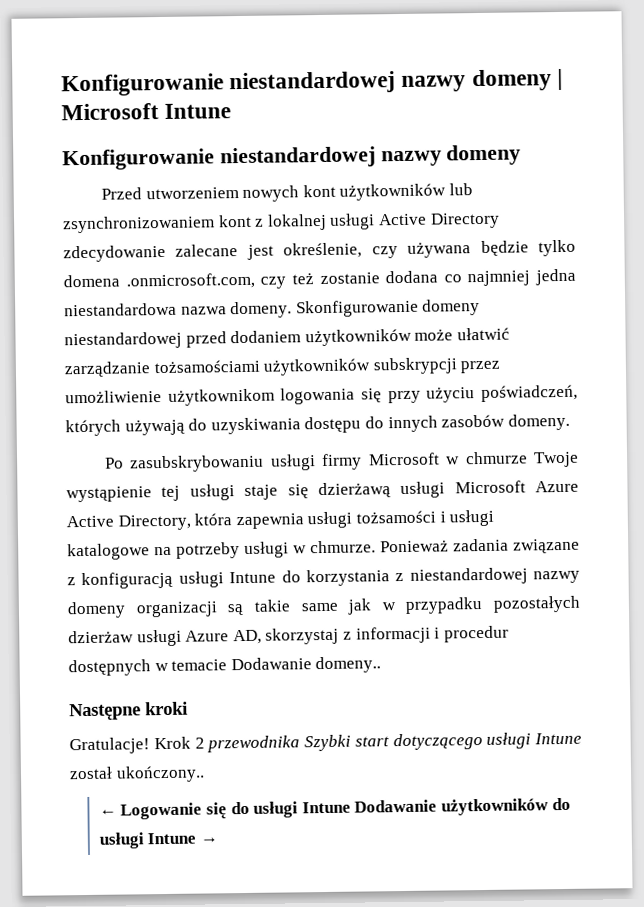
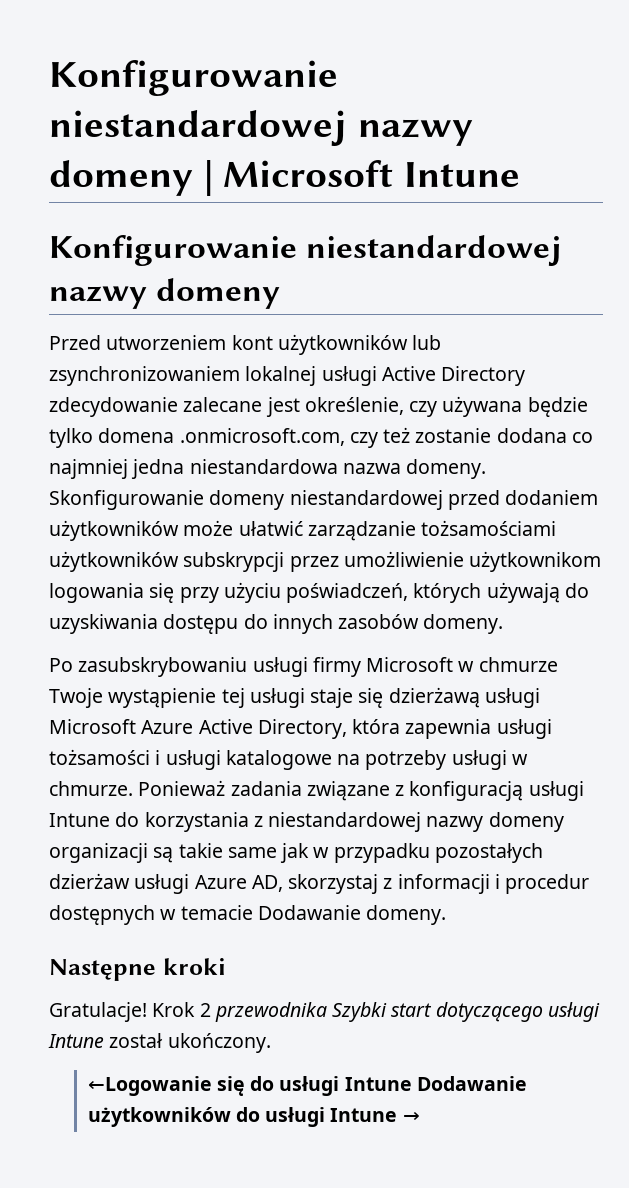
[242,185,300,202] nowych -> (227, 342) none
[217,214,265,228] kont z -> (240, 376) none
[315,656,382,674] domeny.. -> [366,905,447,925] domeny.
[115,765,205,783] [98,802,203,820] ukończony.. // ← Logowanie -> [167,1033,271,1053] [87,1076,212,1096] ukończony. // ←Logowanie

